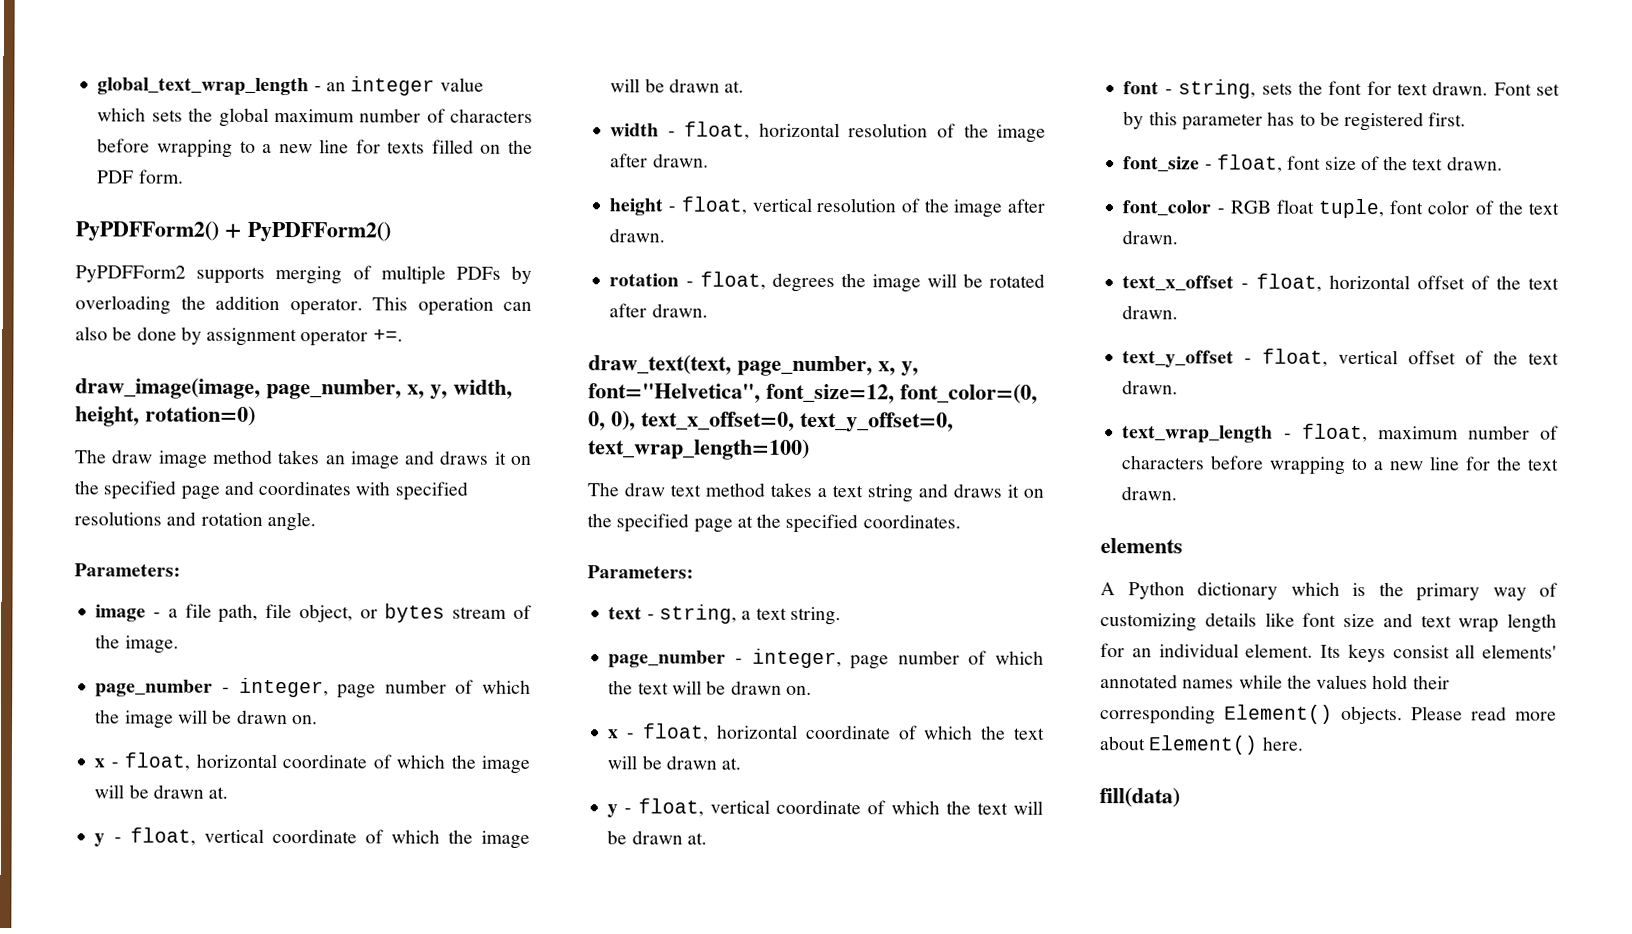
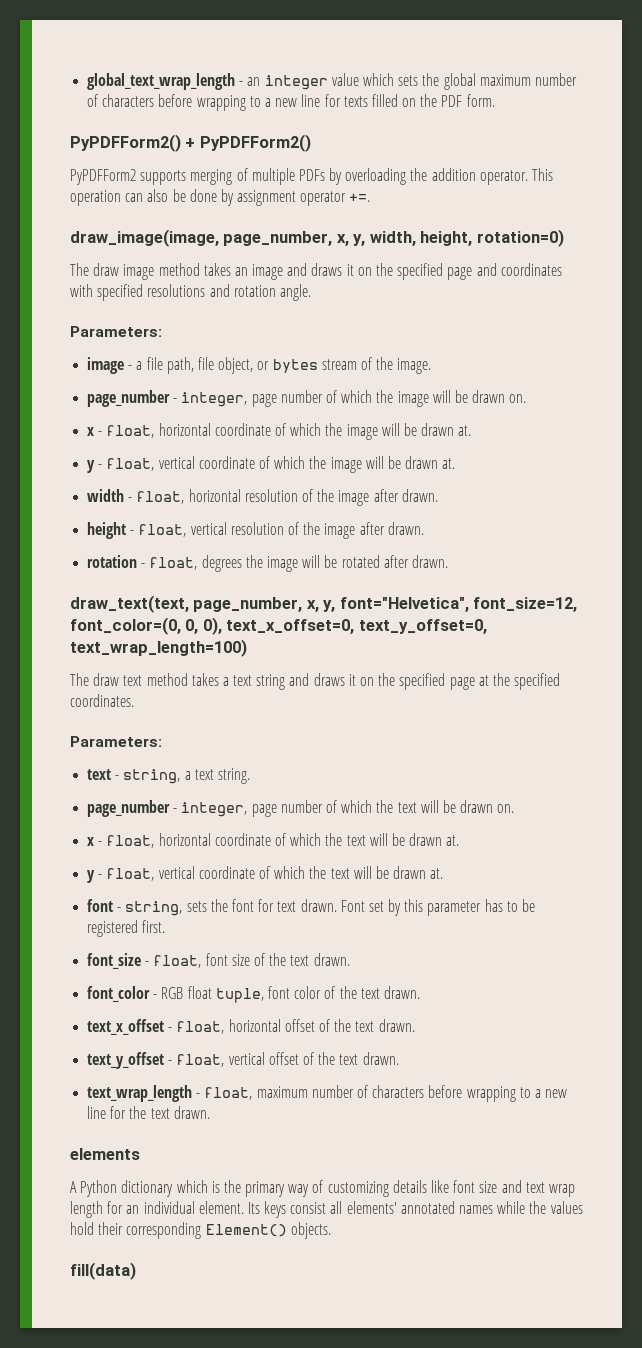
[1411,706,1557,721] [1099,735,1304,755] Please read more about Element() here. -> (331, 1230) none

